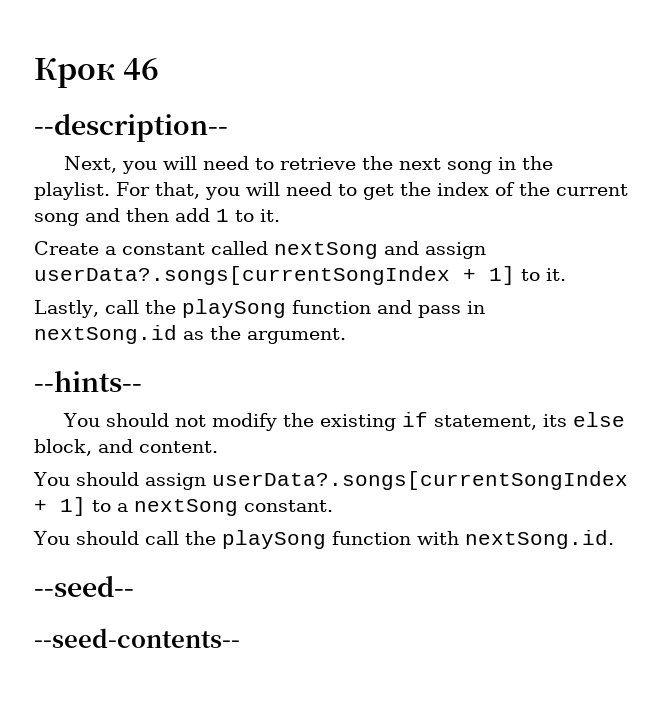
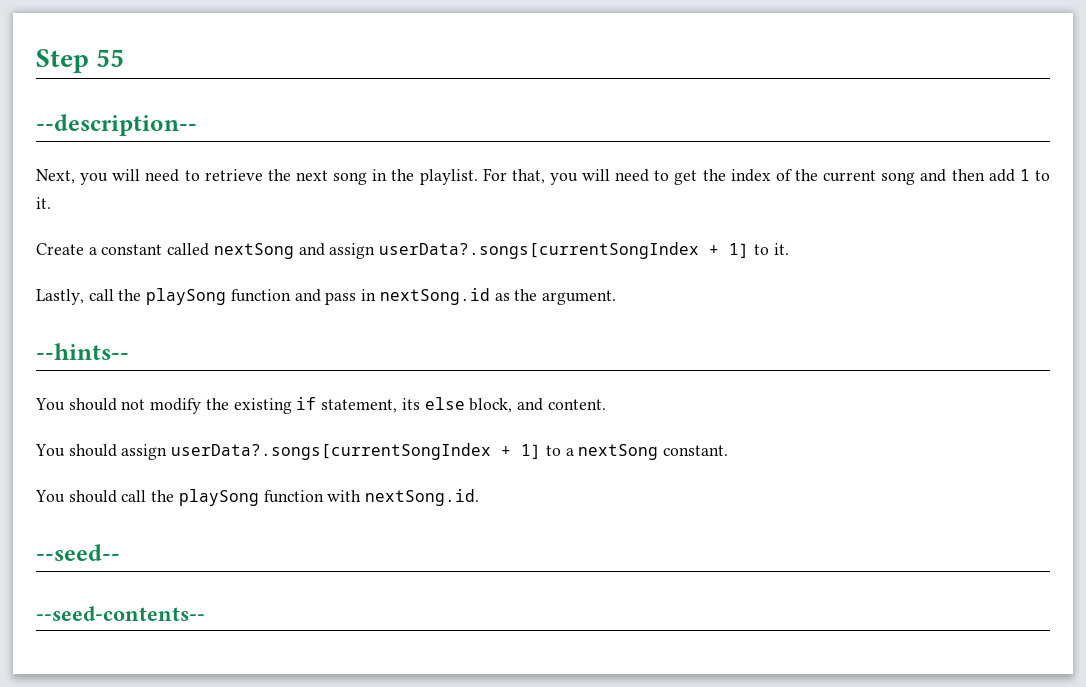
[34,58,160,88] Крок 46 -> [36,49,125,73] Step 55

